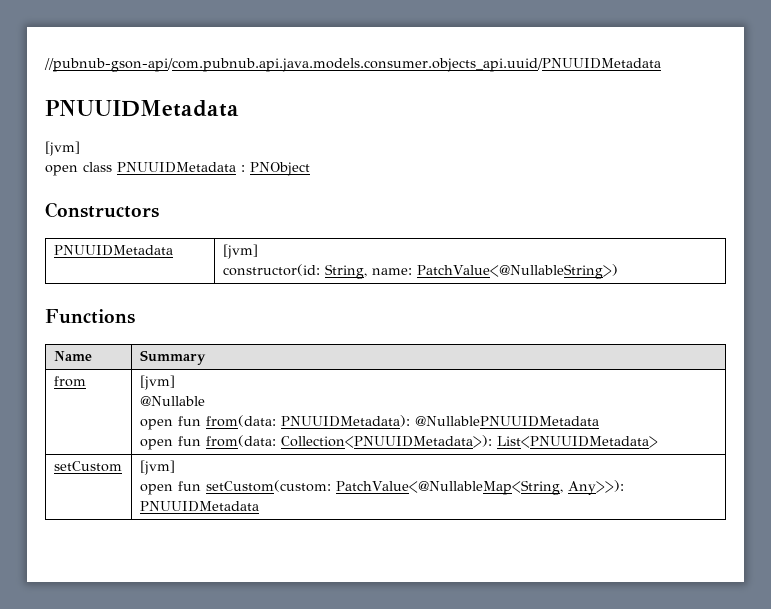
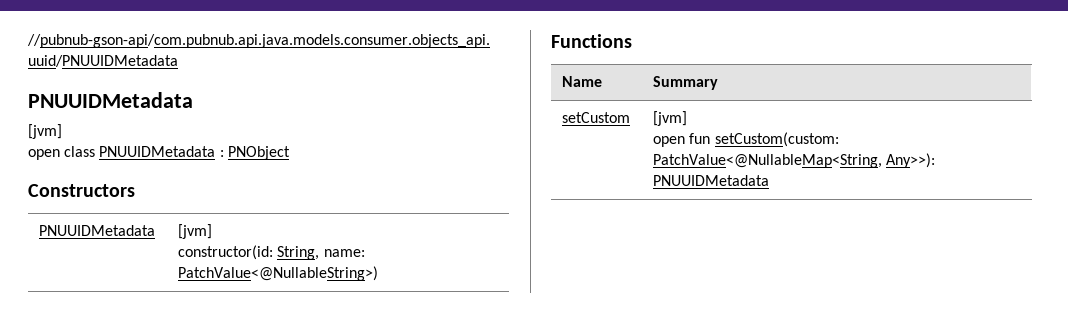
[53,376,86,387] [139,375,175,390] [139,396,205,406] [139,415,599,430] [139,435,658,450] // from | [jvm] // @Nullable // open fun from(data: PNUUIDMetadata): @NullablePNUUIDMetadata // open fun from(data: Collection<PNUUIDMetadata>): List<PNUUIDMetadata> -> (719, 83) none

